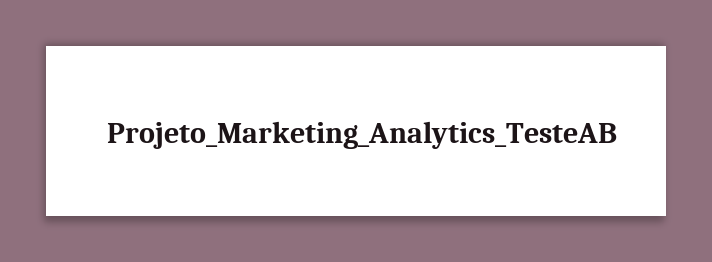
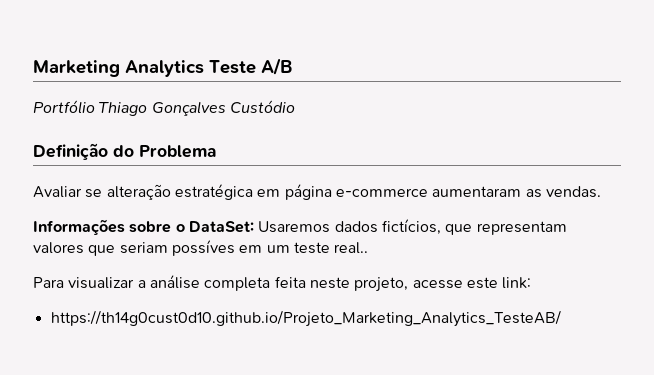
[107,121,617,149] Projeto_Marketing_Analytics_TesteAB -> [33,58,293,77] [33,100,295,116] [33,143,216,160] [33,184,601,200] [33,219,567,235] [33,240,369,256] [33,275,532,292] [50,310,561,327] Marketing Analytics Teste A/B // Portfólio Thiago Gonçalves Custódio // Definição do Problema // Avaliar se alteração estratégica em página e-commerce aumentaram as vendas. // Informações sobre o DataSet: Usaremos dados fictícios, que representam valores que seriam possíves em um teste real.. // Para visualizar a análise completa feita neste projeto, acesse este link: // https://th14g0cust0d10.github.io/Projeto_Marketing_Analytics_TesteAB/

